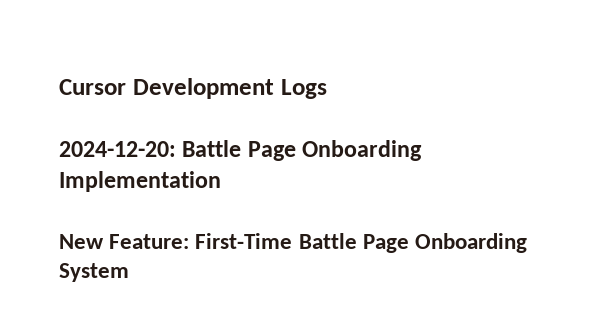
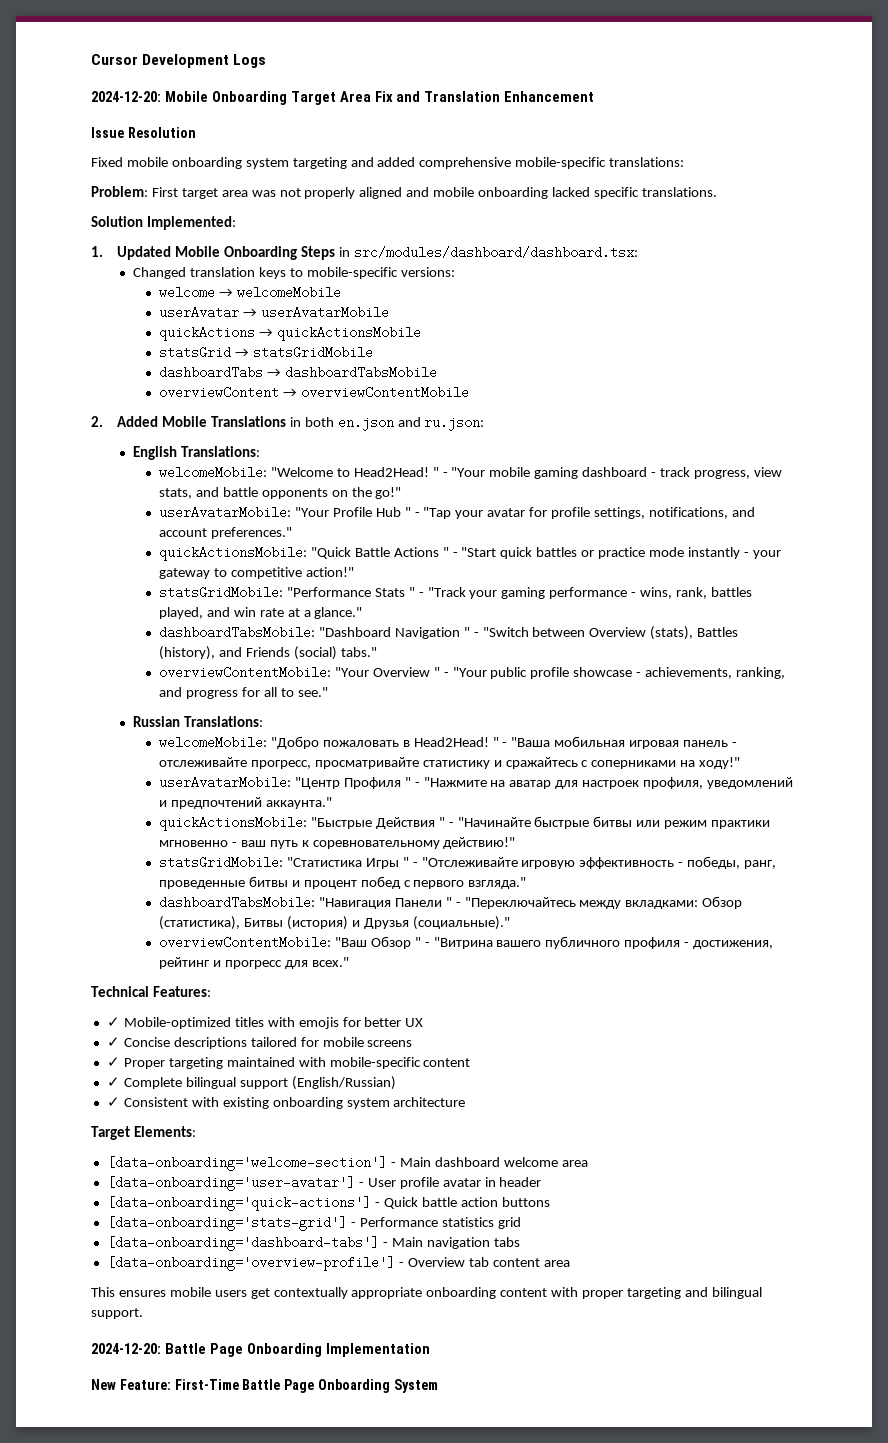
(327, 89) none -> [91,91,595,105] [91,127,196,138] [91,157,685,169] [91,186,717,199] [91,216,236,230] [91,246,638,260] [132,267,455,279] [158,286,341,299] [158,306,389,319] [158,326,421,341] [158,346,373,359] [158,366,437,379] [158,386,469,399] [91,416,485,431] [132,446,260,460] [158,466,782,479] [158,487,402,499] [158,506,755,519] [158,527,292,539] [158,546,781,561] [158,567,354,579] [158,586,752,599] [158,607,363,619] [158,626,739,640] [158,646,377,660] [158,666,786,679] [158,687,328,699] [132,716,263,727] [158,736,738,749] [158,757,741,769] [158,776,794,789] [158,797,332,809] [158,816,771,831] [158,837,516,849] [158,856,777,869] [158,876,527,889] [158,896,743,909] [158,916,510,930] [158,936,774,949] [158,957,349,969] [91,986,211,997] [106,1017,424,1029] [106,1037,413,1049] [106,1057,471,1069] [106,1076,396,1090] [106,1097,466,1109] [91,1126,196,1140] [106,1156,588,1171] [106,1176,542,1191] [106,1196,550,1211] [106,1216,521,1231] [106,1236,520,1251] [106,1256,570,1271] [91,1287,762,1299] [91,1308,143,1319] // 2024-12-20: Mobile Onboarding Target Area Fix and Translation Enhancement // Issue Resolution // Fixed mobile onboarding system targeting and added comprehensive mobile-specific translations: // Problem: First target area was not properly aligned and mobile onboarding lacked specific translations. // Solution Implemented: // 1. Updated Mobile Onboarding Steps in src/modules/dashboard/dashboard.tsx: // Changed translation keys to mobile-specific versions: // welcome → welcomeMobile // userAvatar → userAvatarMobile // quickActions → quickActionsMobile // statsGrid → statsGridMobile // dashboardTabs → dashboardTabsMobile // overviewContent → overviewContentMobile // 2. Added Mobile Translations in both en.json and ru.json: // English Translations: // welcomeMobile: "Welcome to Head2Head! " - "Your mobile gaming dashboard - track progress, view stats, and battle opponents on the go!" // userAvatarMobile: "Your Profile Hub " - "Tap your avatar for profile settings, notifications, and account preferences." // quickActionsMobile: "Quick Battle Actions " - "Start quick battles or practice mode instantly - your gateway to competitive action!" // statsGridMobile: "Performance Stats " - "Track your gaming performance - wins, rank, battles played, and win rate at a glance." // dashboardTabsMobile: "Dashboard Navigation " - "Switch between Overview (stats), Battles (history), and Friends (social) tabs." // overviewContentMobile: "Your Overview " - "Your public profile showcase - achievements, ranking, and progress for all to see." // Russian Translations: // welcomeMobile: "Добро пожаловать в Head2Head! " - "Ваша мобильная игровая панель - отслеживайте прогресс, просматривайте статистику и сражайтесь с соперниками на ходу!" // userAvatarMobile: "Центр Профиля " - "Нажмите на аватар для настроек профиля, уведомлений и предпочтений аккаунта." // quickActionsMobile: "Быстрые Действия " - "Начинайте быстрые битвы или режим практики мгновенно - ваш путь к соревновательному действию!" // statsGridMobile: "Статистика Игры " - "Отслеживайте игровую эффективность - победы, ранг, проведенные битвы и процент побед с первого взгляда." // dashboardTabsMobile: "Навигация Панели " - "Переключайтесь между вкладками: Обзор (статистика), Битвы (история) и Друзья (социальные)." // overviewContentMobile: "Ваш Обзор " - "Витрина вашего публичного профиля - достижения, рейтинг и прогресс для всех." // Technical Features: // ✓ Mobile-optimized titles with emojis for better UX // ✓ Concise descriptions tailored for mobile screens // ✓ Proper targeting maintained with mobile-specific content // ✓ Complete bilingual support (English/Russian) // ✓ Consistent with existing onboarding system architecture // Target Elements: // [data-onboarding='welcome-section'] - Main dashboard welcome area // [data-onboarding='user-avatar'] - User profile avatar in header // [data-onboarding='quick-actions'] - Quick battle action buttons // [data-onboarding='stats-grid'] - Performance statistics grid // [data-onboarding='dashboard-tabs'] - Main navigation tabs // [data-onboarding='overview-profile'] - Overview tab content area // This ensures mobile users get contextually appropriate onboarding content with proper targeting and bilingual support.

